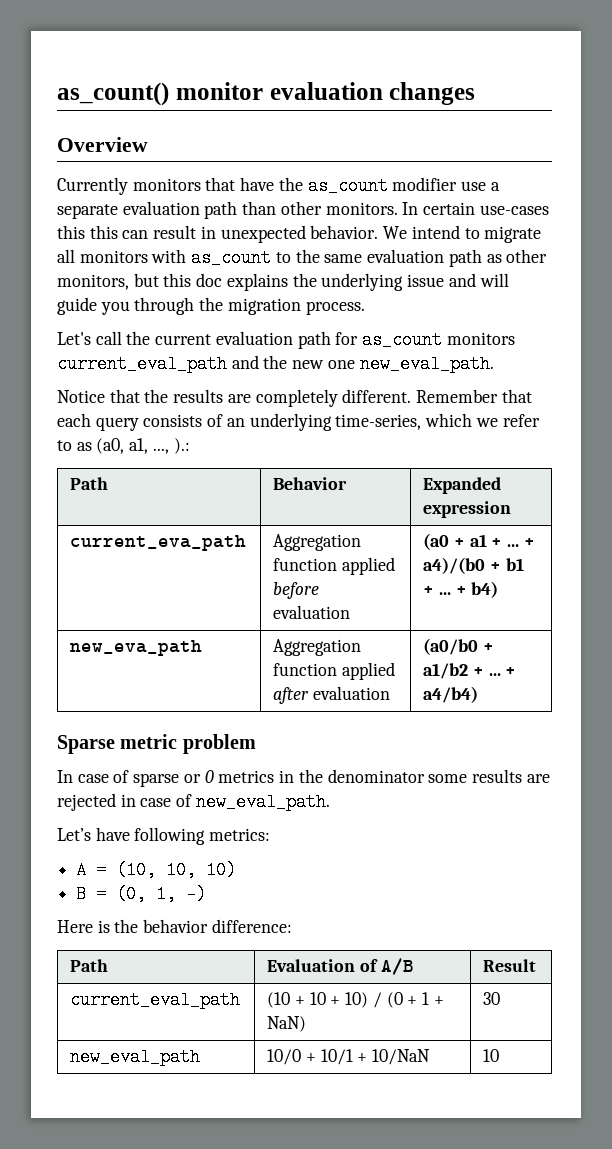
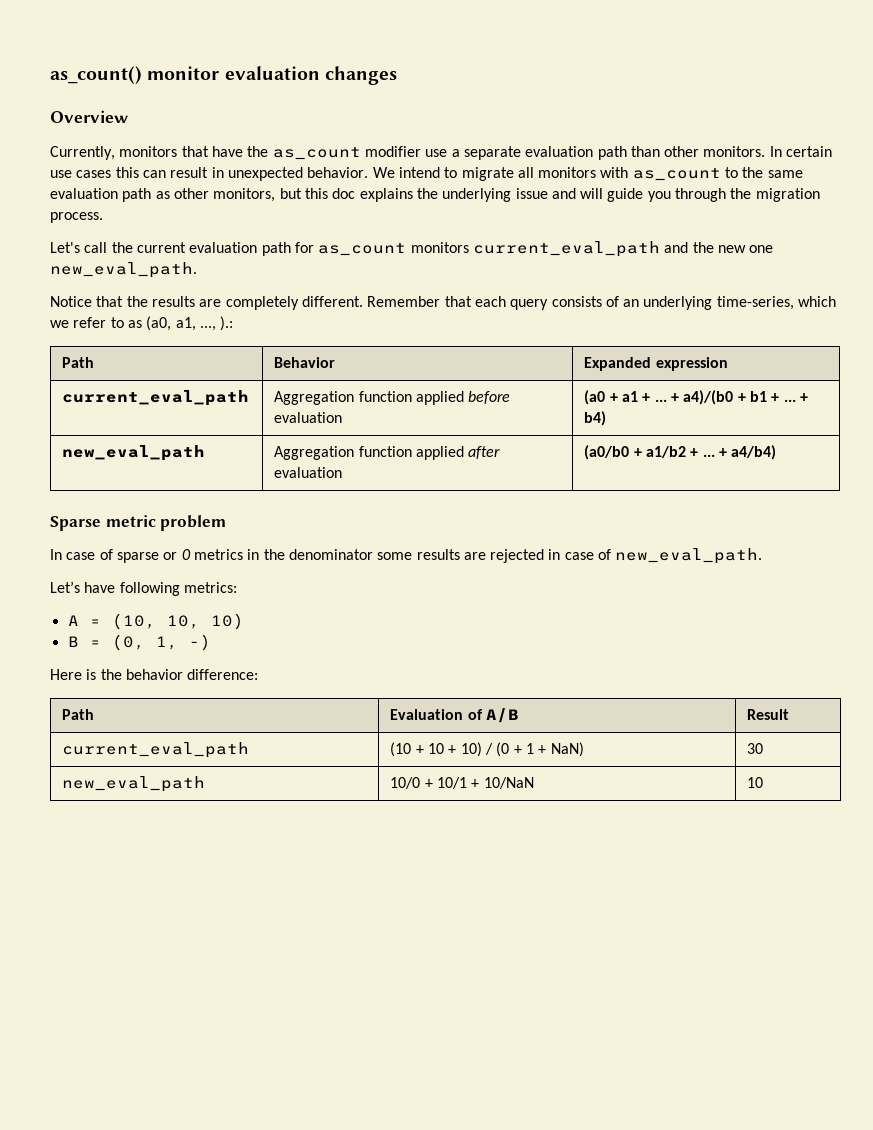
[57,177,128,195] Currently -> [50,146,115,160] Currently,
[479,205,549,215] [57,225,85,239] use-cases this -> [50,170,112,178] use cases
[70,535,247,551] current_eva_path -> [62,390,250,406] current_eval_path
[70,640,203,656] new_eva_path -> [62,445,206,461] new_eval_path

